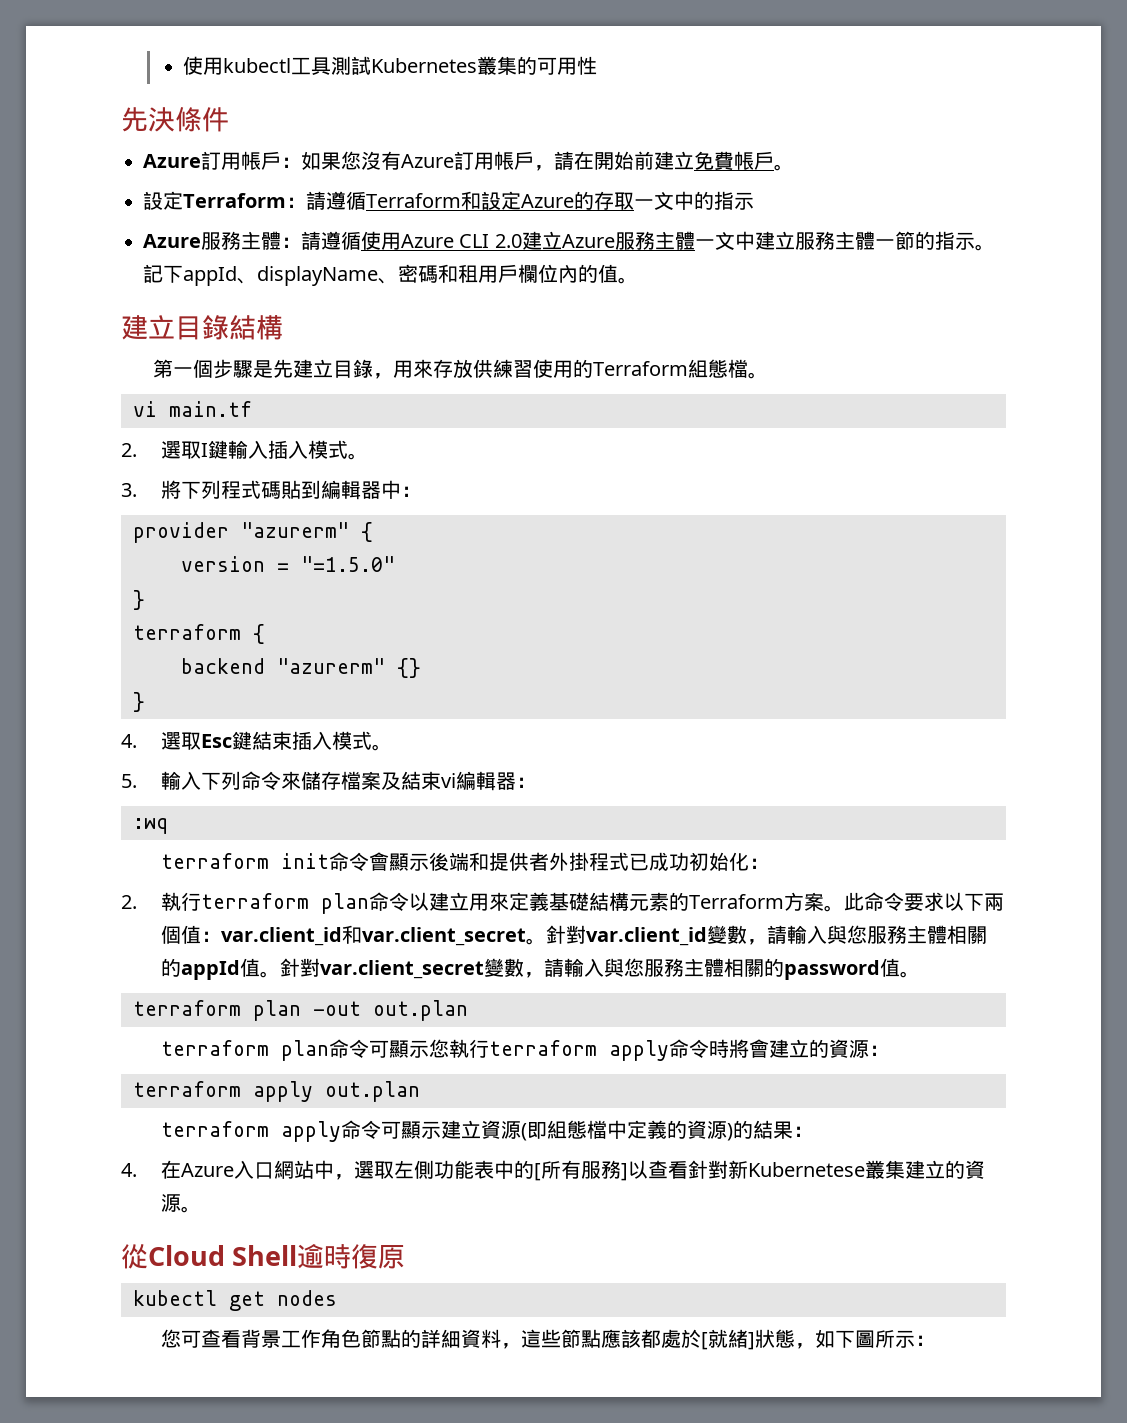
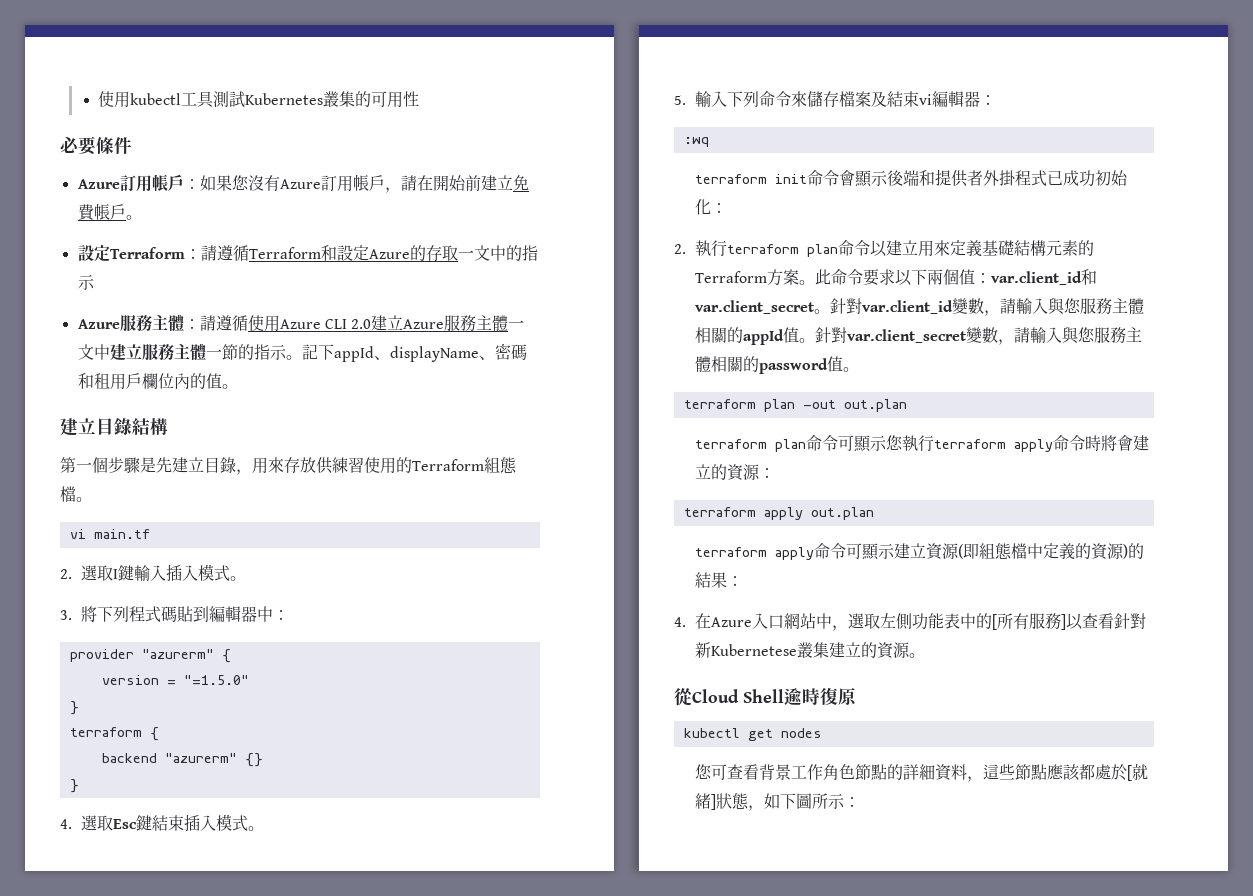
[121,107,175,132] 先決 -> [60,136,96,155] 必要

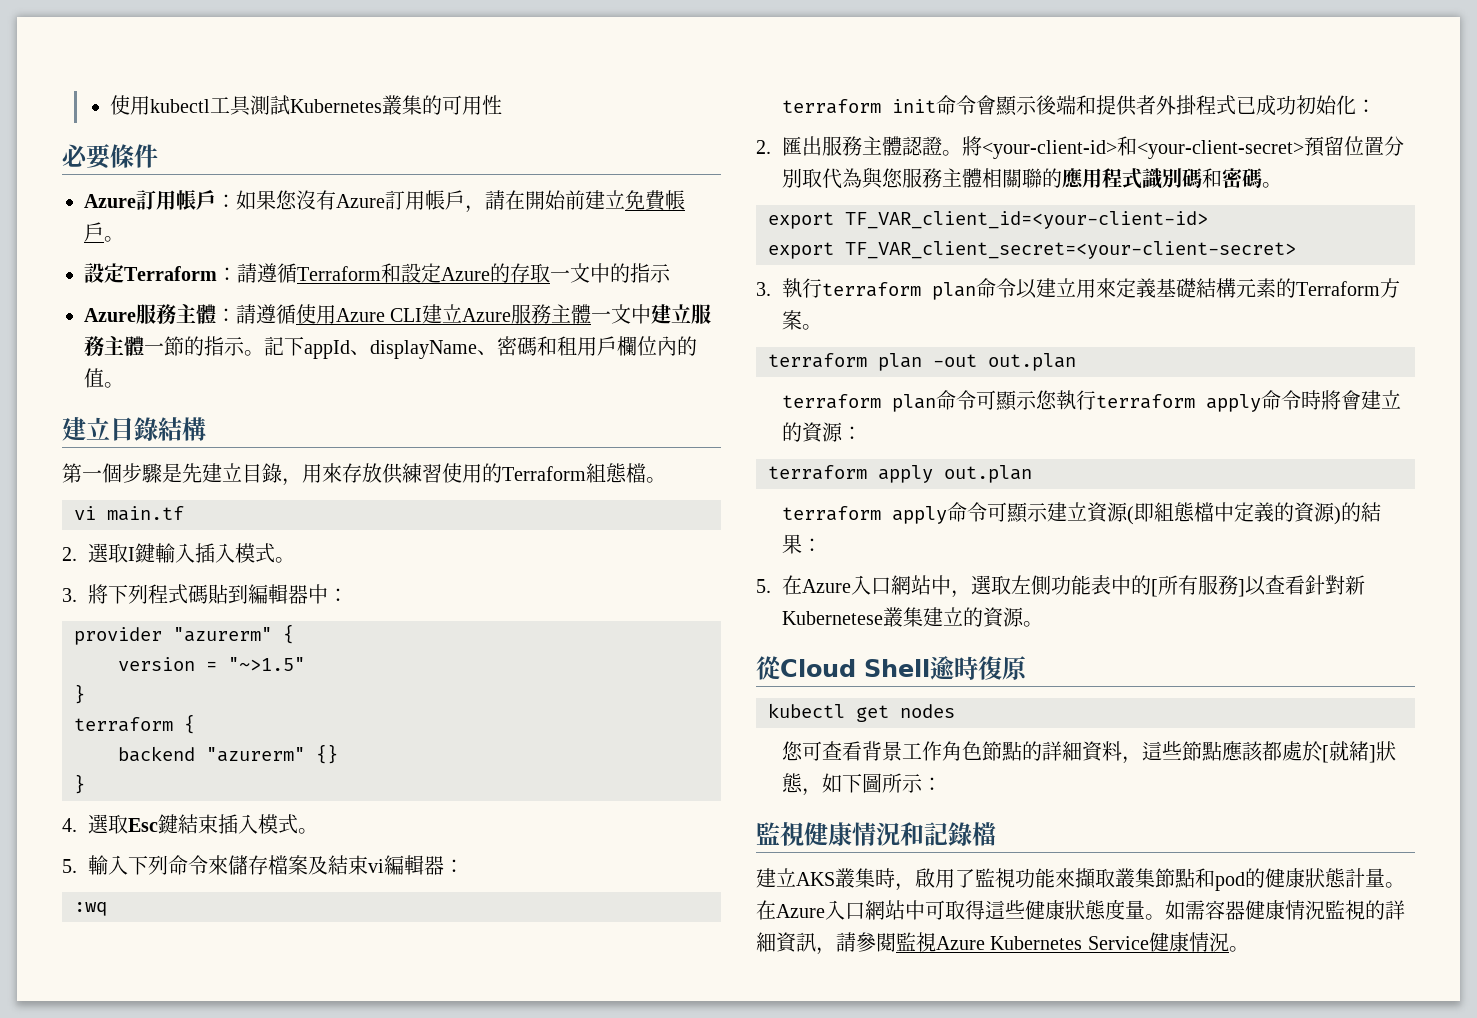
[351,319,372,329] 2.0 -> (423, 315) none
[183,675,249,685] "=1.5.0" -> [228,657,305,671] "~>1.5"
(686, 249) none -> [782,136,1405,159] [782,167,1283,189] [768,211,1208,229] [768,241,1296,259] [756,282,771,296] 匯出服務主體認證。將<your-client-id>和<your-client-secret>預留位置分別取代為與您服務主體相關聯的應用程式識別碼和密碼。 // export TF_VAR_client_id=<your-client-id> // export TF_VAR_client_secret=<your-client-secret> // 3.
[814,269,1097,286] [694,298,1144,316] [694,327,1142,345] [694,356,859,374] 此命令要求以下兩個值：var.client_id和var.client_secret。針對var.client_id變數，請輸入與您服務主體相關的appId值。針對var.client_secret變數，請輸入與您服務主體相關的password值。 -> (823, 327) none
[674,617,686,627] 4. -> [756,579,771,593] 5.
(860, 802) none -> [756,822,996,846] [756,868,1405,891] [756,899,1405,920] [756,932,1249,955] // 監視健康情況和記錄檔 // 建立AKS叢集時，啟用了監視功能來擷取叢集節點和pod的健康狀態計量。在Azure入口網站中可取得這些健康狀態度量。如需容器健康情況監視的詳細資訊，請參閱監視Azure Kubernetes Service健康情況。

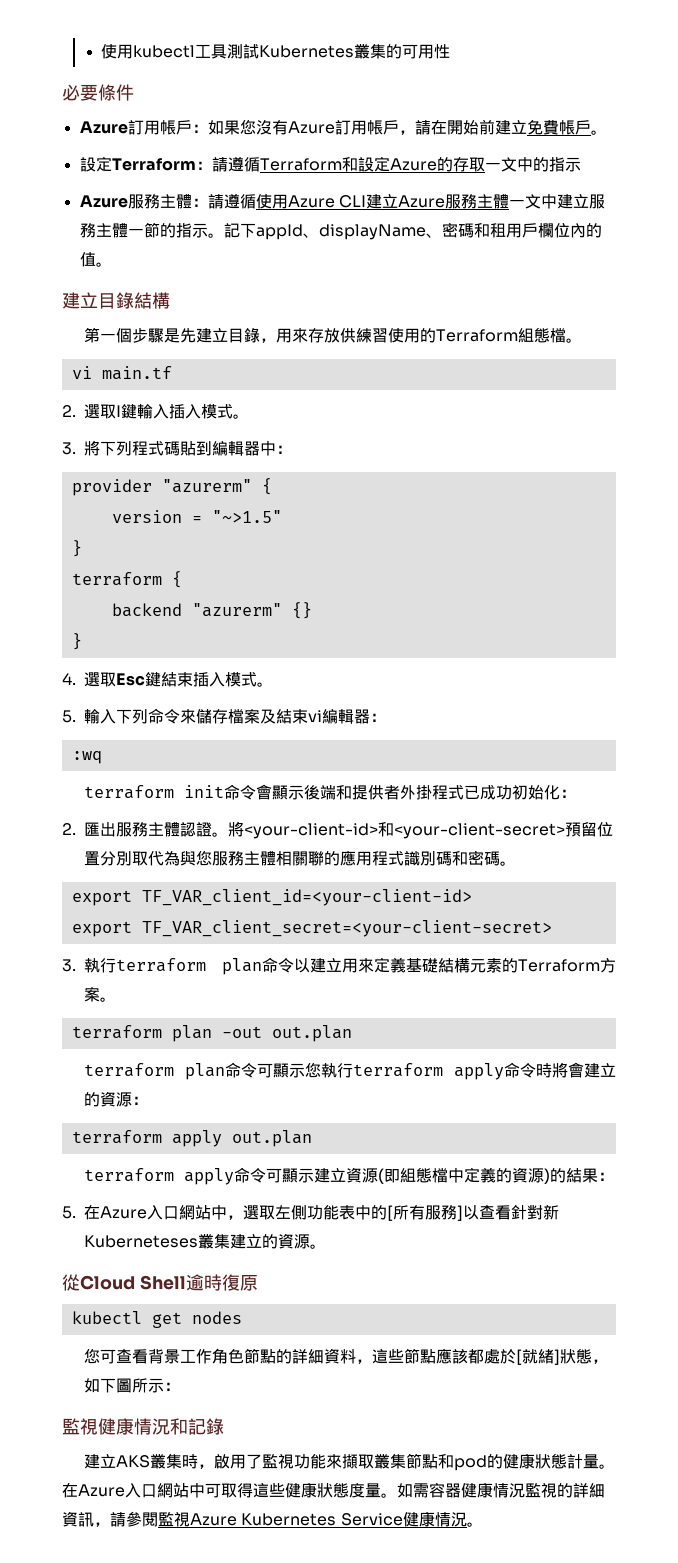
[782,611,884,625] Kubernetese -> [84,1235,198,1248] Kuberneteses
[972,822,996,846] 檔 -> (224, 1426) none

